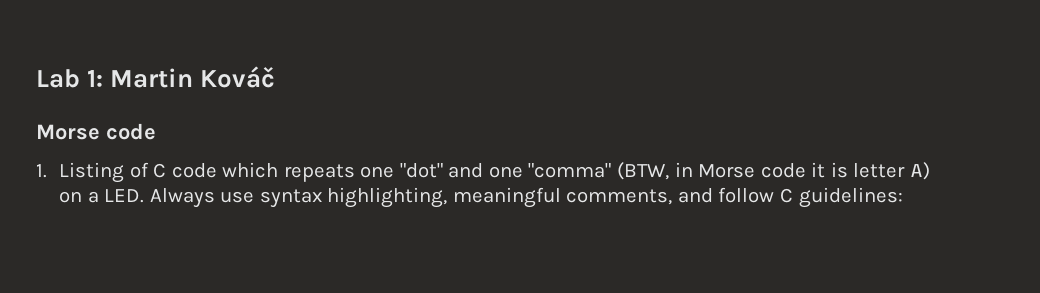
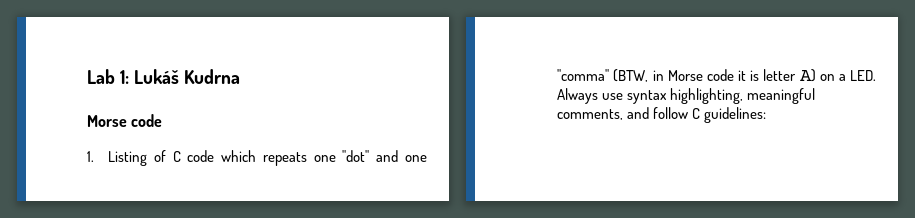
[110,66,276,88] Martin Kováč -> [134,69,241,84] Lukáš Kudrna

